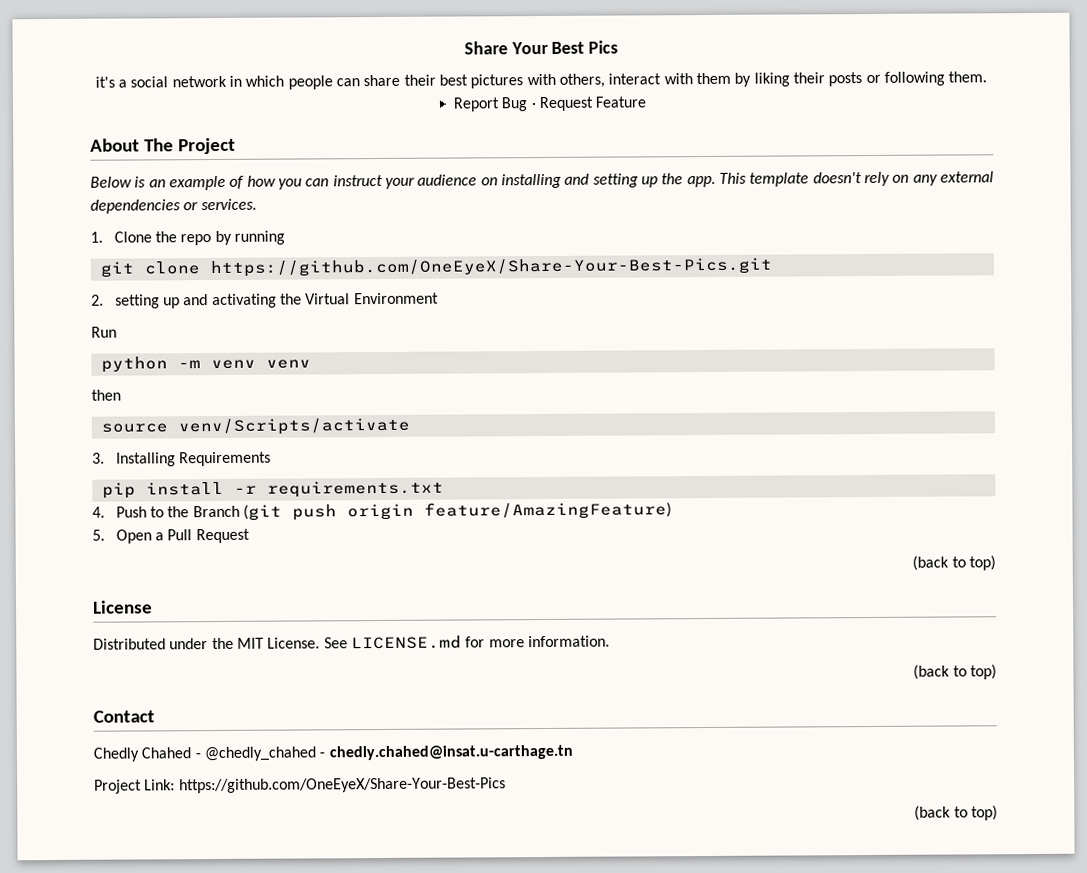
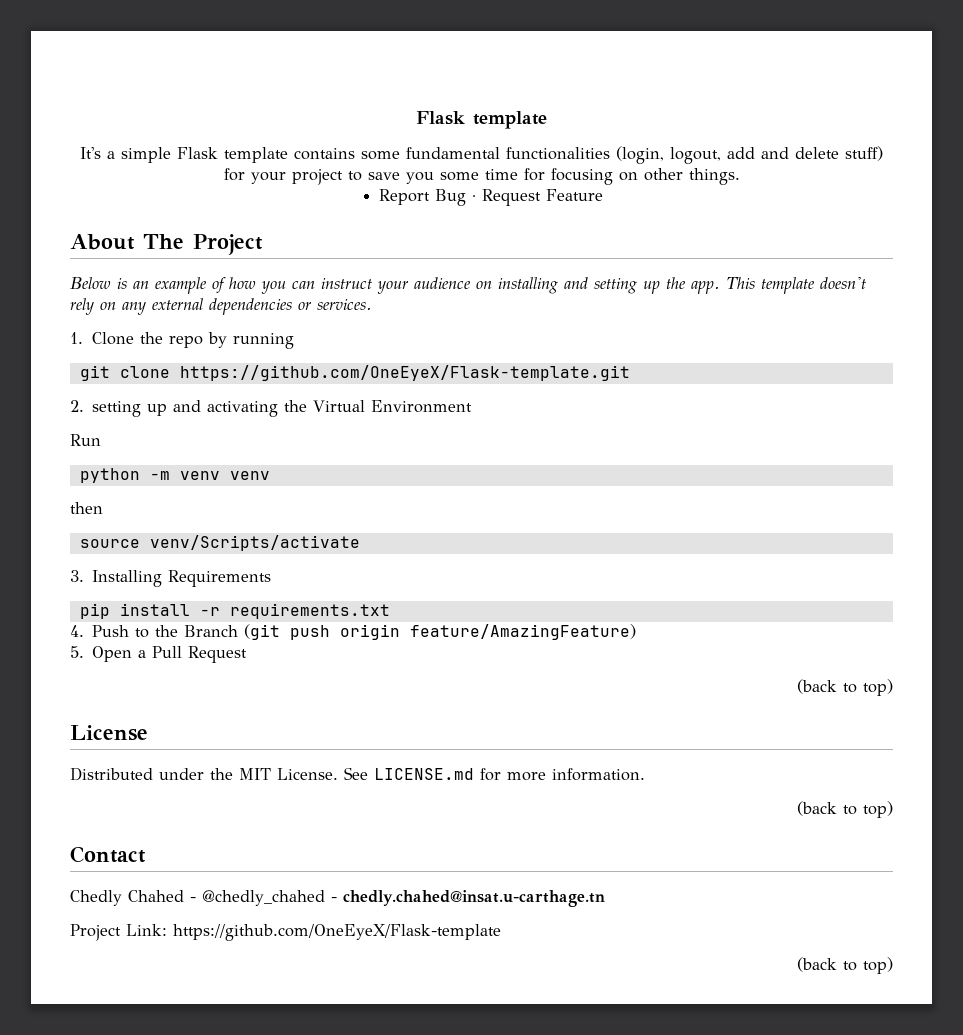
[463,40,619,55] [94,71,988,90] Share Your Best Pics // it's a social network in which people can share their best pictures with others, interact with them by liking their posts or following them. -> [416,111,547,129] [79,146,883,164] [223,168,740,185] Flask template // It's a simple Flask template contains some fundamental functionalities (login, logout, add and delete stuff) for your project to save you some time for focusing on other things.
[209,257,773,278] https://github.com/OneEyeX/Share-Your-Best-Pics.git -> [179,365,630,381] https://github.com/OneEyeX/Flask-template.git
[178,777,506,794] https://github.com/OneEyeX/Share-Your-Best-Pics -> [173,924,501,941] https://github.com/OneEyeX/Flask-template

